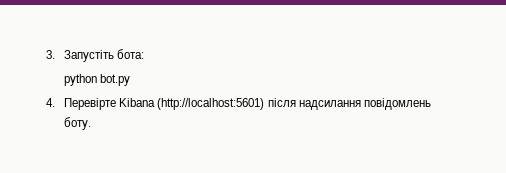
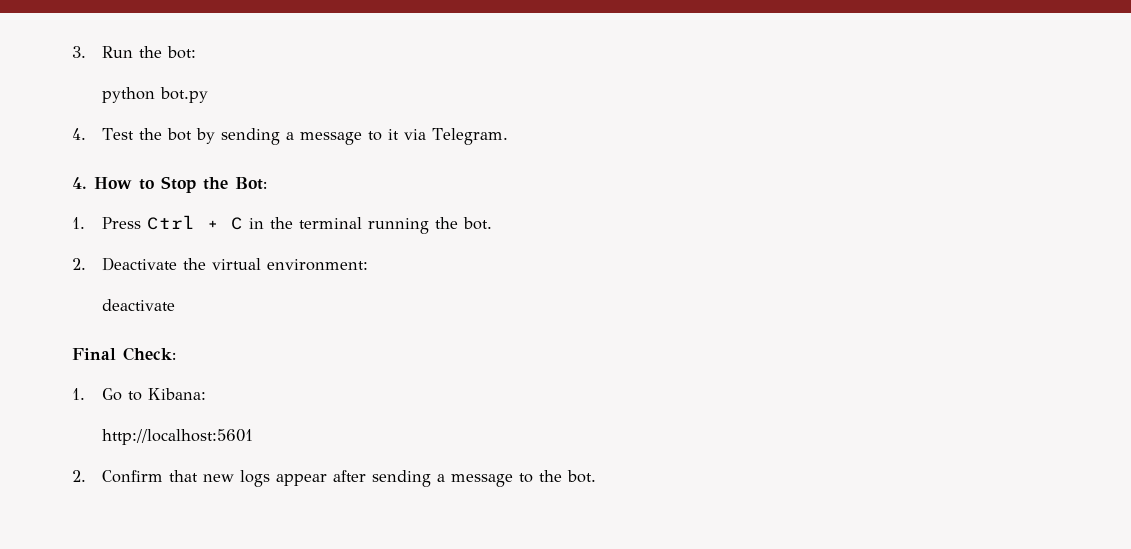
[64,49,145,62] Запустіть бота: -> [102,46,197,59] Run the bot:
[64,98,431,110] [64,117,92,130] Перевірте Kibana (http://localhost:5601) після надсилання повідомлень боту. -> [102,128,509,145] [72,176,267,193] [72,215,493,234] [72,257,369,271] [102,299,176,311] [72,347,176,361] [72,388,207,401] [102,429,254,445] [72,470,597,487] Test the bot by sending a message to it via Telegram. // 4. How to Stop the Bot: // 1. Press Ctrl + C in the terminal running the bot. // 2. Deactivate the virtual environment: // deactivate // Final Check: // 1. Go to Kibana: // http://localhost:5601 // 2. Confirm that new logs appear after sending a message to the bot.

